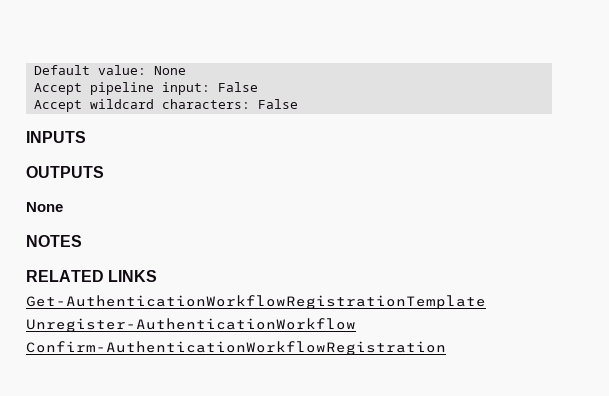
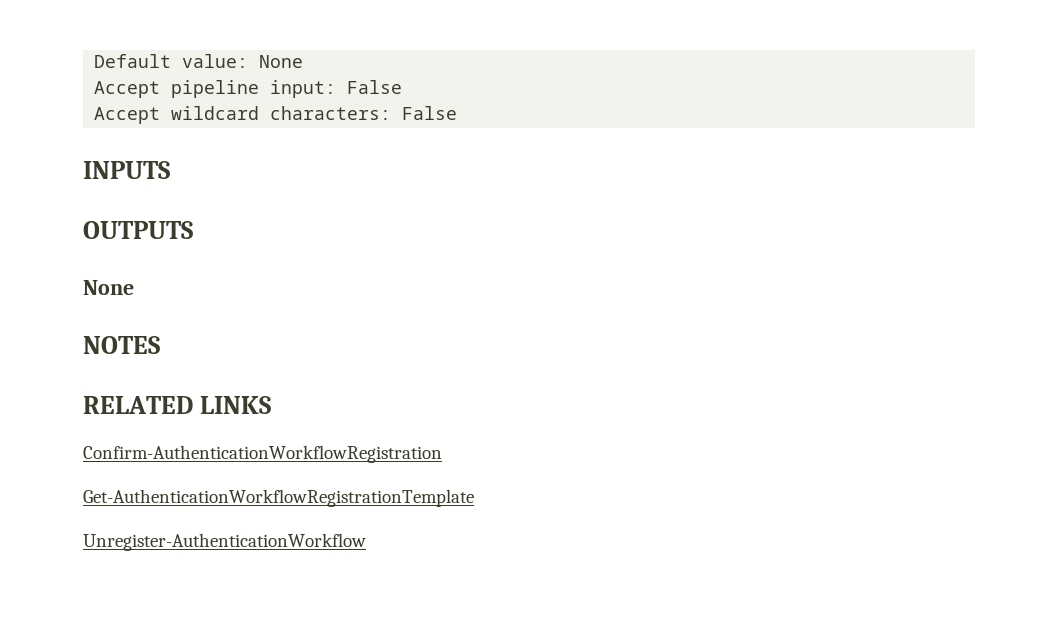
(158, 276) none -> [83,445,442,463] // Confirm-AuthenticationWorkflowRegistration
[26,341,446,355] // Confirm-AuthenticationWorkflowRegistration -> (366, 542) none

